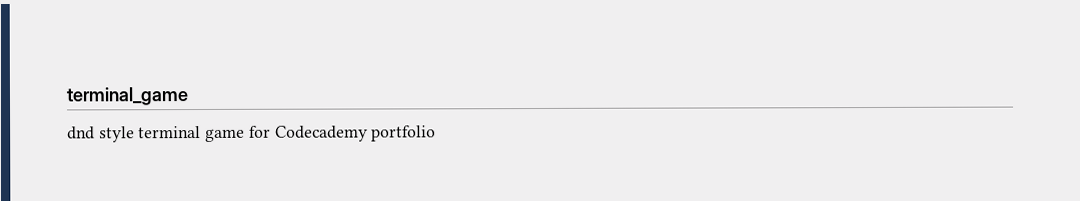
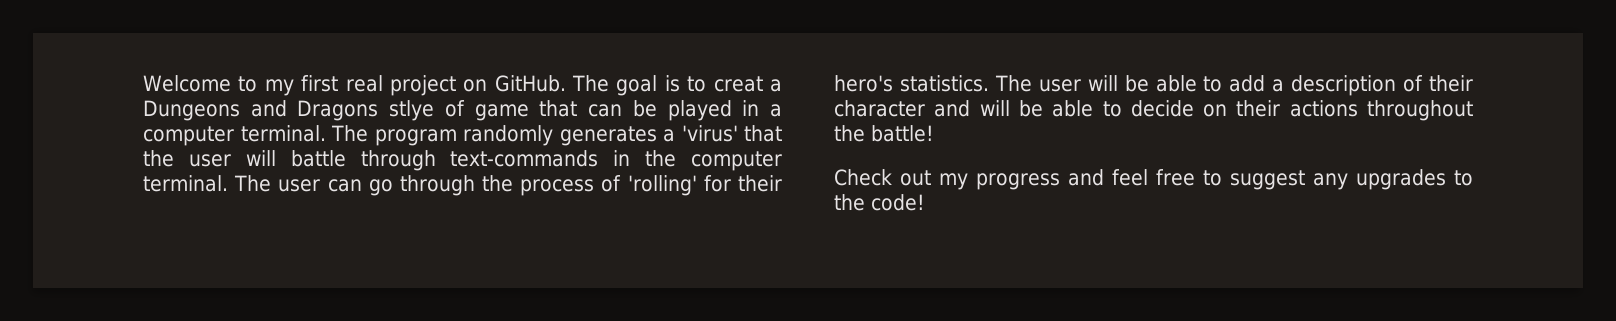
[66,87,189,106] [67,125,437,143] terminal_game // dnd style terminal game for Codecademy portfolio -> [143,75,782,96] [143,100,783,121] [143,125,782,146] [143,150,782,171] [143,175,782,196] [834,75,1473,96] [834,100,1473,121] [834,125,934,142] [834,169,1473,190] [834,194,925,211] Welcome to my first real project on GitHub. The goal is to creat a Dungeons and Dragons stlye of game that can be played in a computer terminal. The program randomly generates a 'virus' that the user will battle through text-commands in the computer terminal. The user can go through the process of 'rolling' for their hero's statistics. The user will be able to add a description of their character and will be able to decide on their actions throughout the battle! // Check out my progress and feel free to suggest any upgrades to the code!

